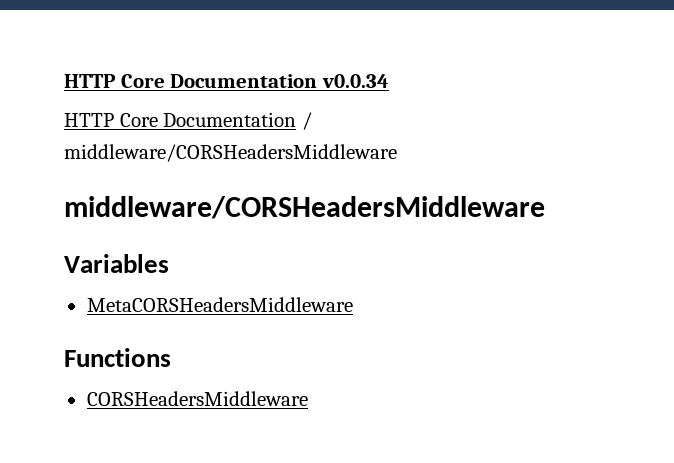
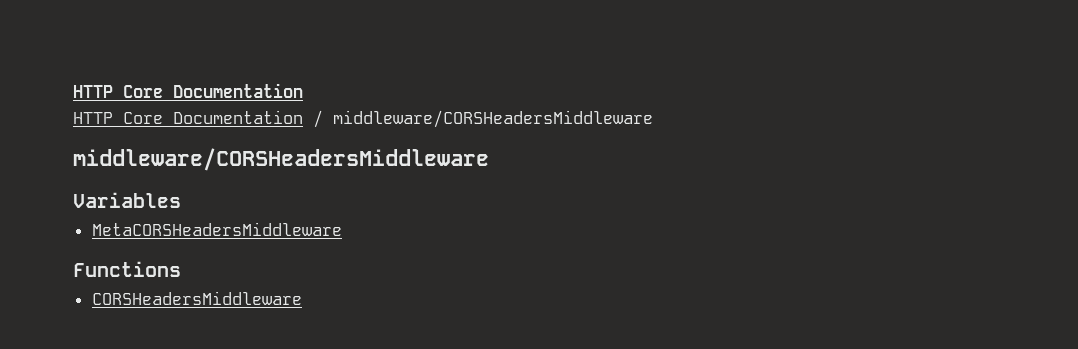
[64,74,389,88] HTTP Core Documentation v0.0.34 -> [73,83,303,98] HTTP Core Documentation

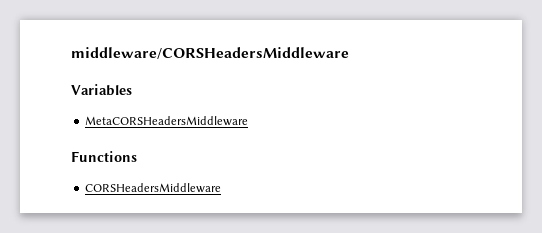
[73,83,303,98] [73,110,653,128] HTTP Core Documentation // HTTP Core Documentation / middleware/CORSHeadersMiddleware // -> (71, 53) none

